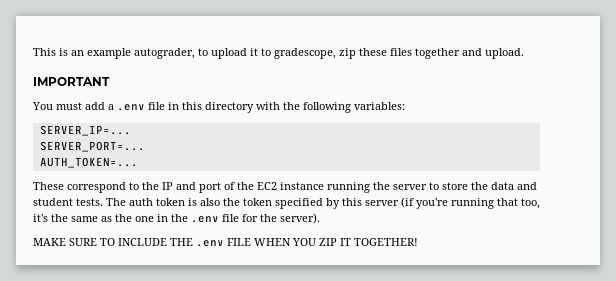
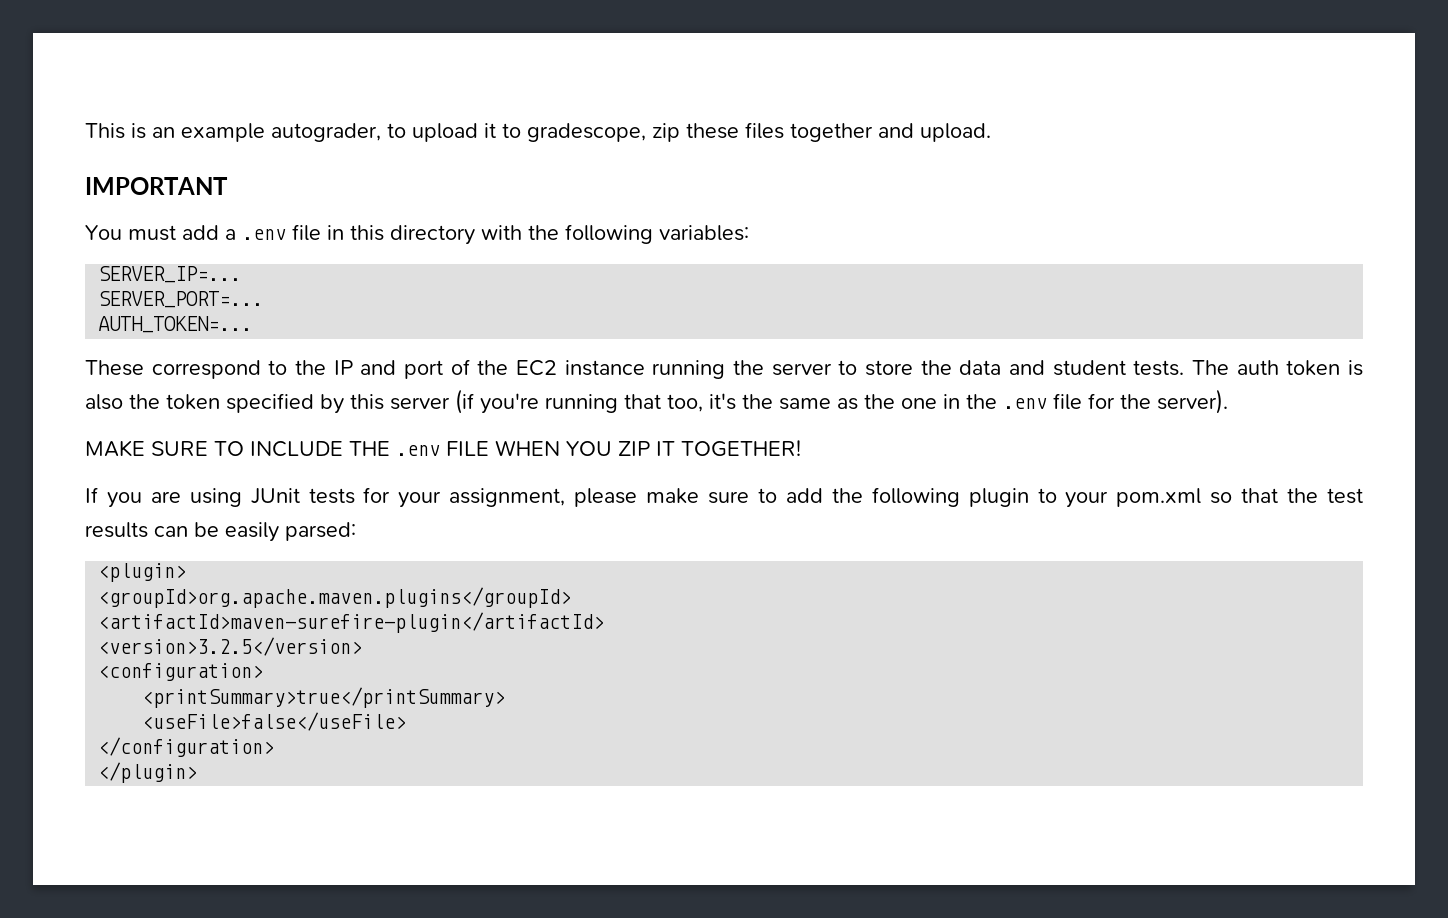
(418, 242) none -> [85,487,1363,508] [85,522,356,542] [98,563,187,582] [98,587,572,608] [98,612,605,633] [98,637,363,656] [98,663,264,681] [142,687,506,708] [142,712,407,731] [98,737,275,757] [98,762,198,783] // If you are using JUnit tests for your assignment, please make sure to add the following plugin to your pom.xml so that the test results can be easily parsed: // <plugin> // <groupId>org.apache.maven.plugins</groupId> // <artifactId>maven-surefire-plugin</artifactId> // <version>3.2.5</version> // <configuration> // <printSummary>true</printSummary> // <useFile>false</useFile> // </configuration> // </plugin>

